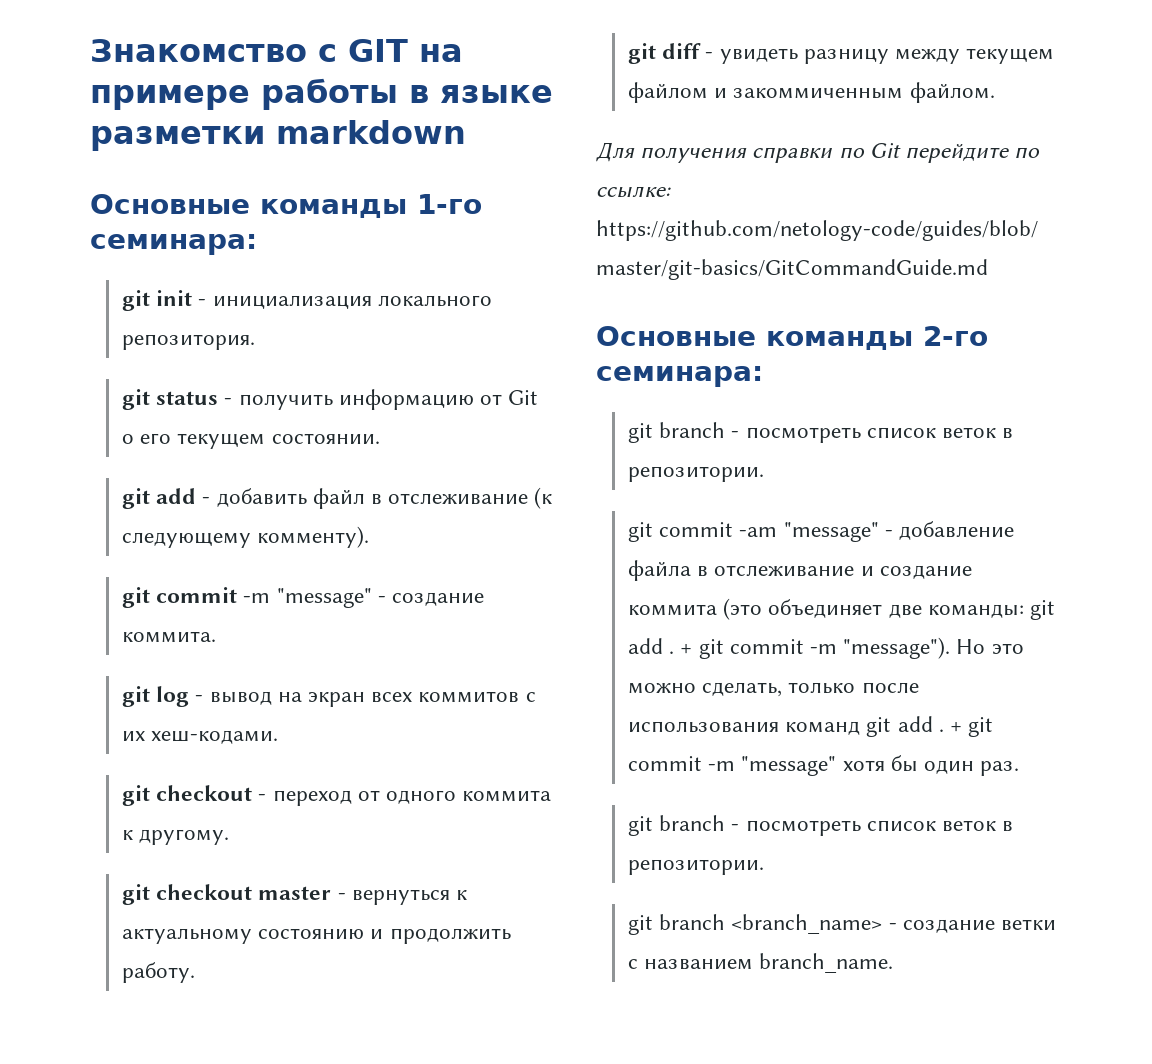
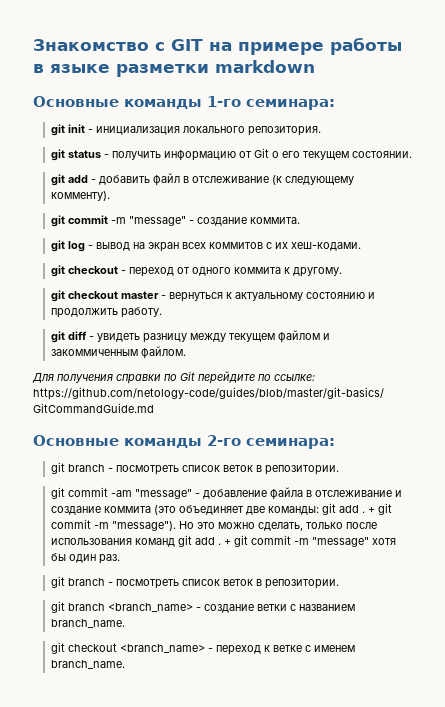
(894, 963) none -> [50,642,355,655] [50,660,125,669] // git checkout <branch_name> - переход к ветке с именем branch_name.

